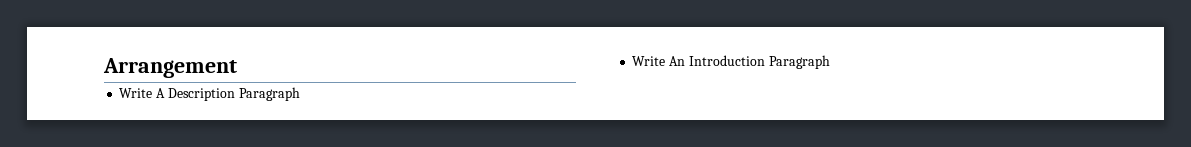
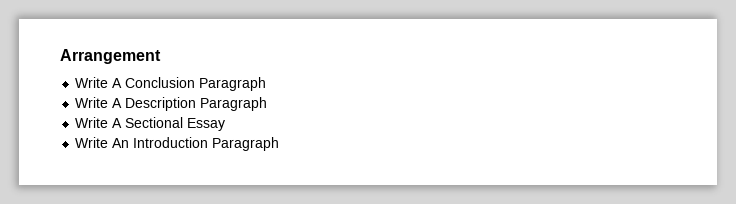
(237, 68) none -> [75,77,267,91] // Write A Conclusion Paragraph
(300, 94) none -> [75,117,226,131] // Write A Sectional Essay

